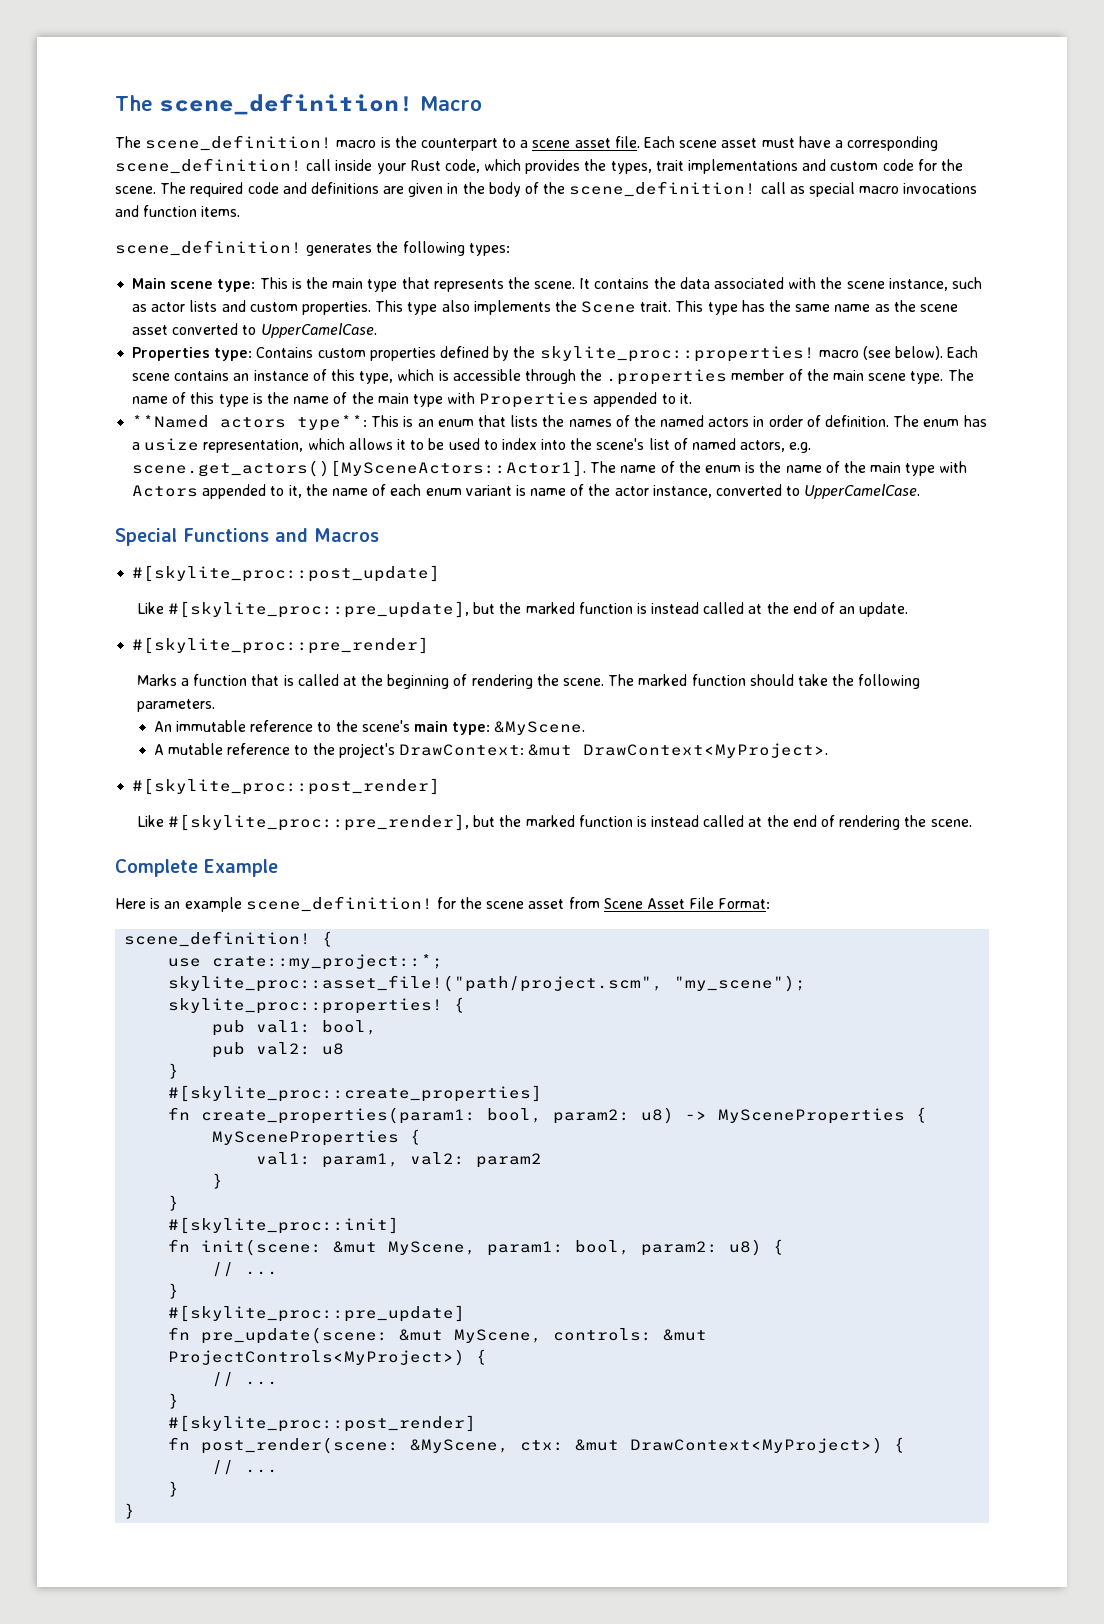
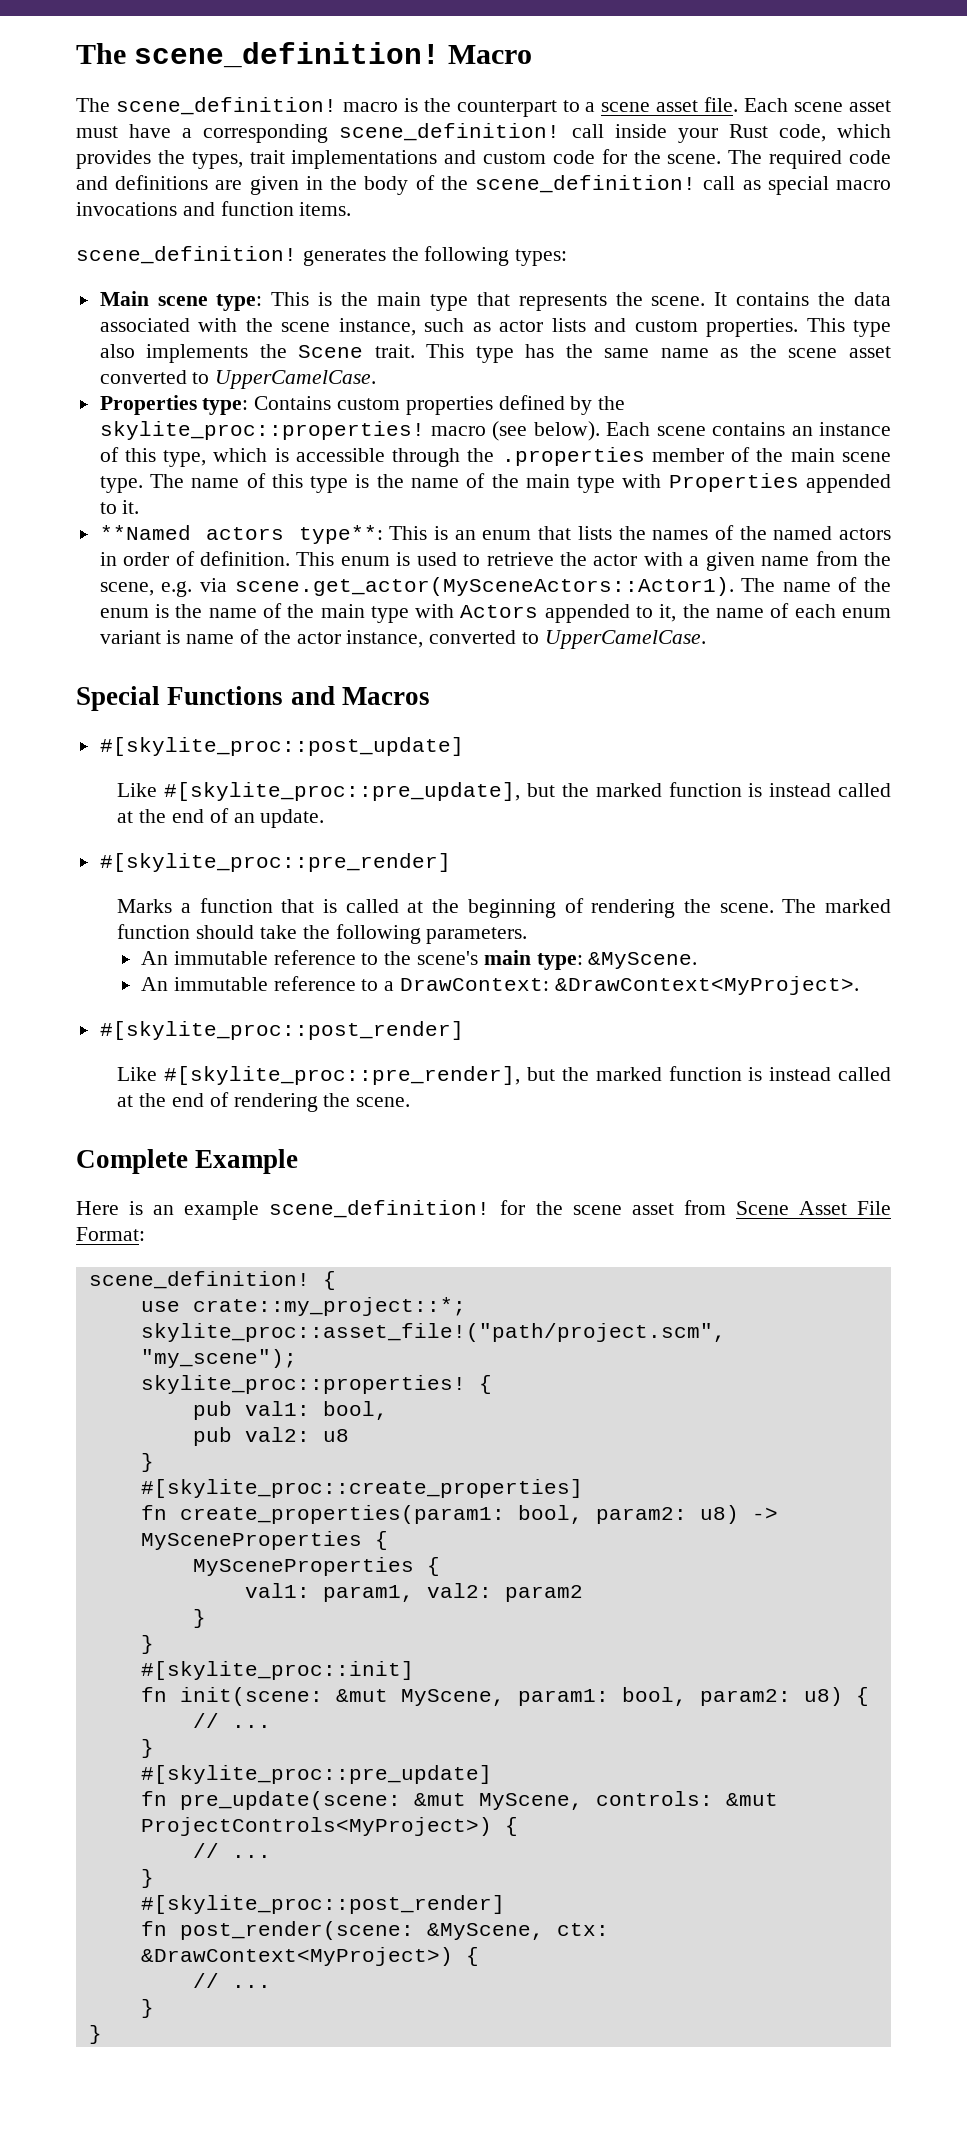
[893,415,987,427] [132,438,812,453] [132,460,587,477] The enum has a usize representation, which allows it to be used to index into the scene's list of named actors, e.g. scene.get_actors()[MySceneActors::Actor1]. -> [296,551,891,571] [99,577,734,597] This enum is used to retrieve the actor with a given name from the scene, e.g. via scene.get_actor(MySceneActors::Actor1).
[153,743,829,758] A mutable reference to the project's DrawContext: &mut DrawContext<MyProject>. -> [140,976,859,995] An immutable reference to a DrawContext: &DrawContext<MyProject>.
[575,1437,884,1454] &mut DrawContext<MyProject>) -> [140,1947,453,1966] &DrawContext<MyProject>)

